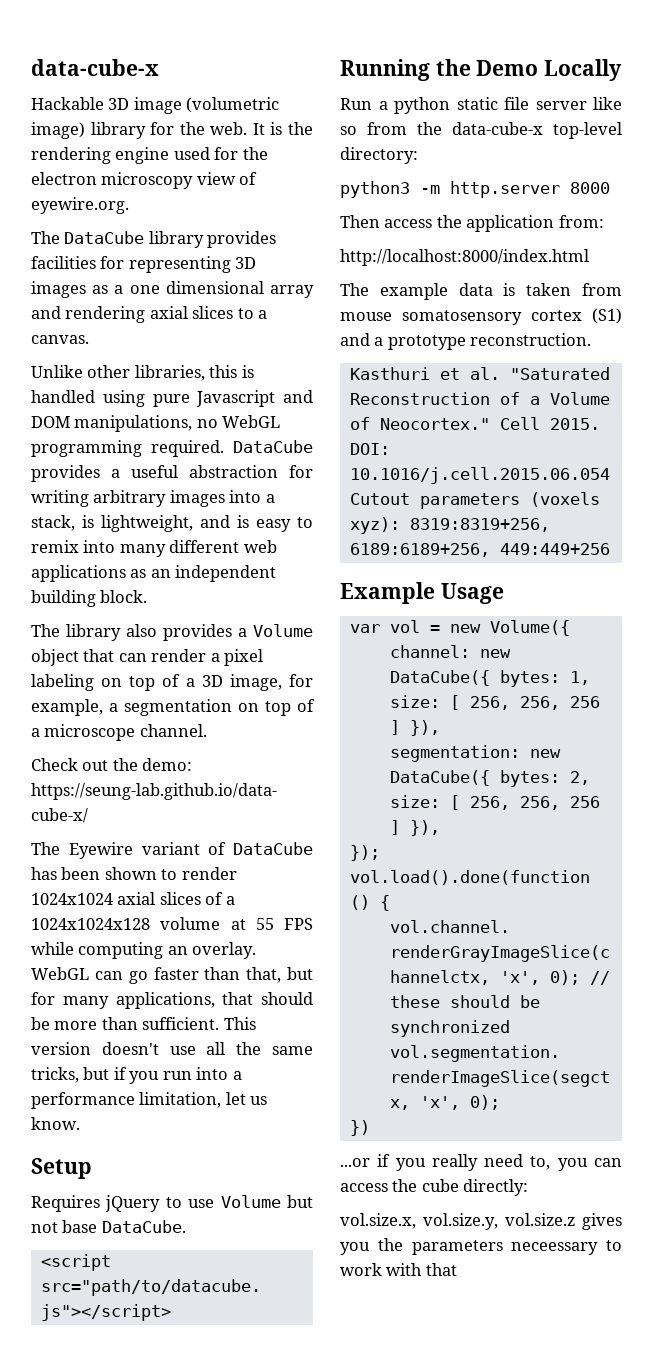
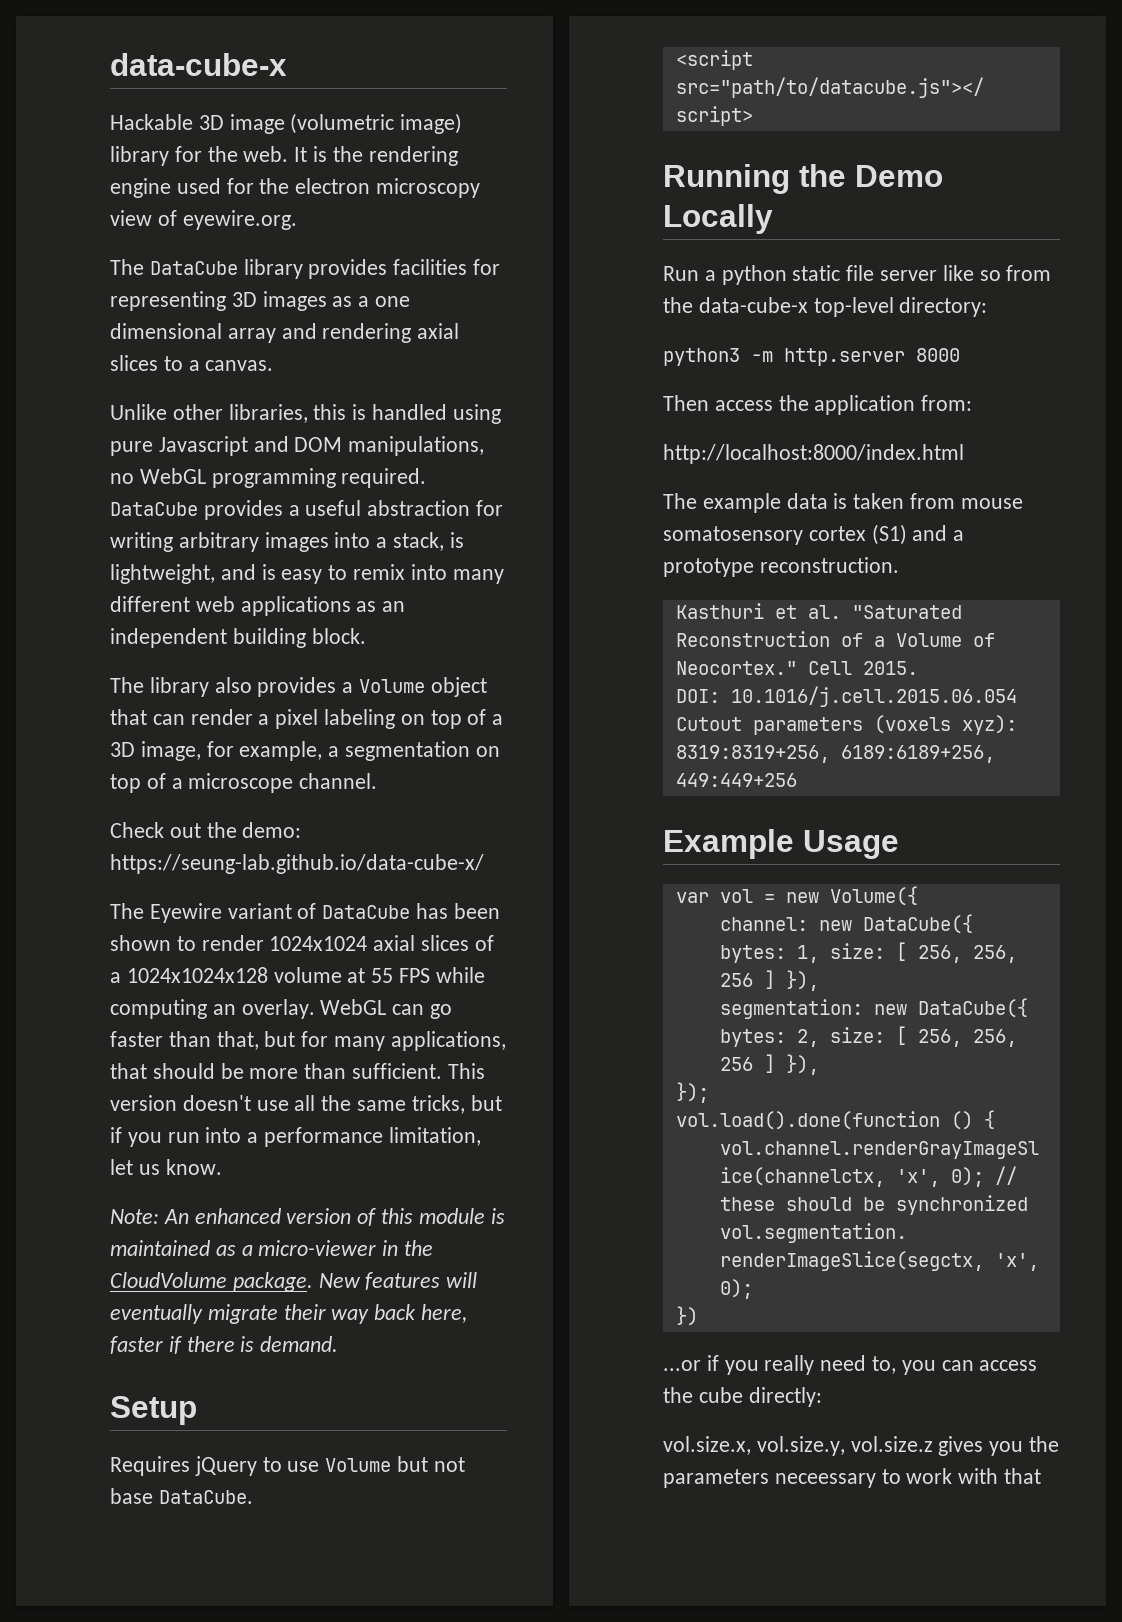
(80, 1123) none -> [110,1208,505,1226] [110,1240,434,1256] [110,1272,478,1292] [110,1304,468,1324] [110,1336,339,1354] // Note: An enhanced version of this module is maintained as a micro-viewer in the CloudVolume package. New features will eventually migrate their way back here, faster if there is demand.

